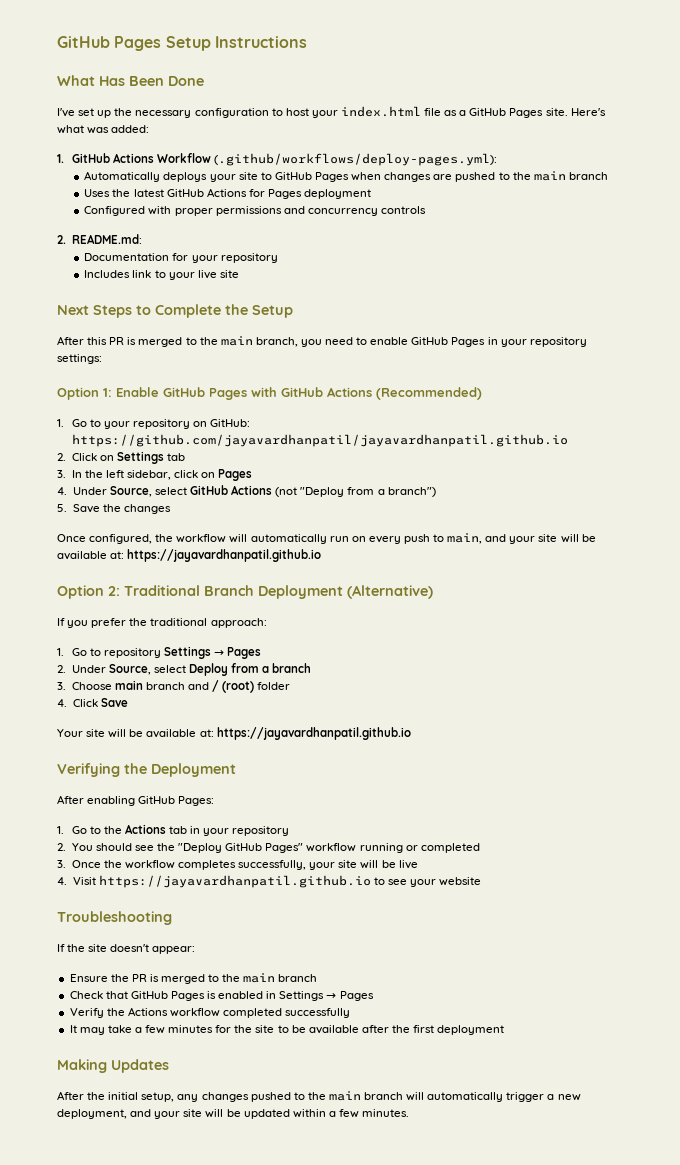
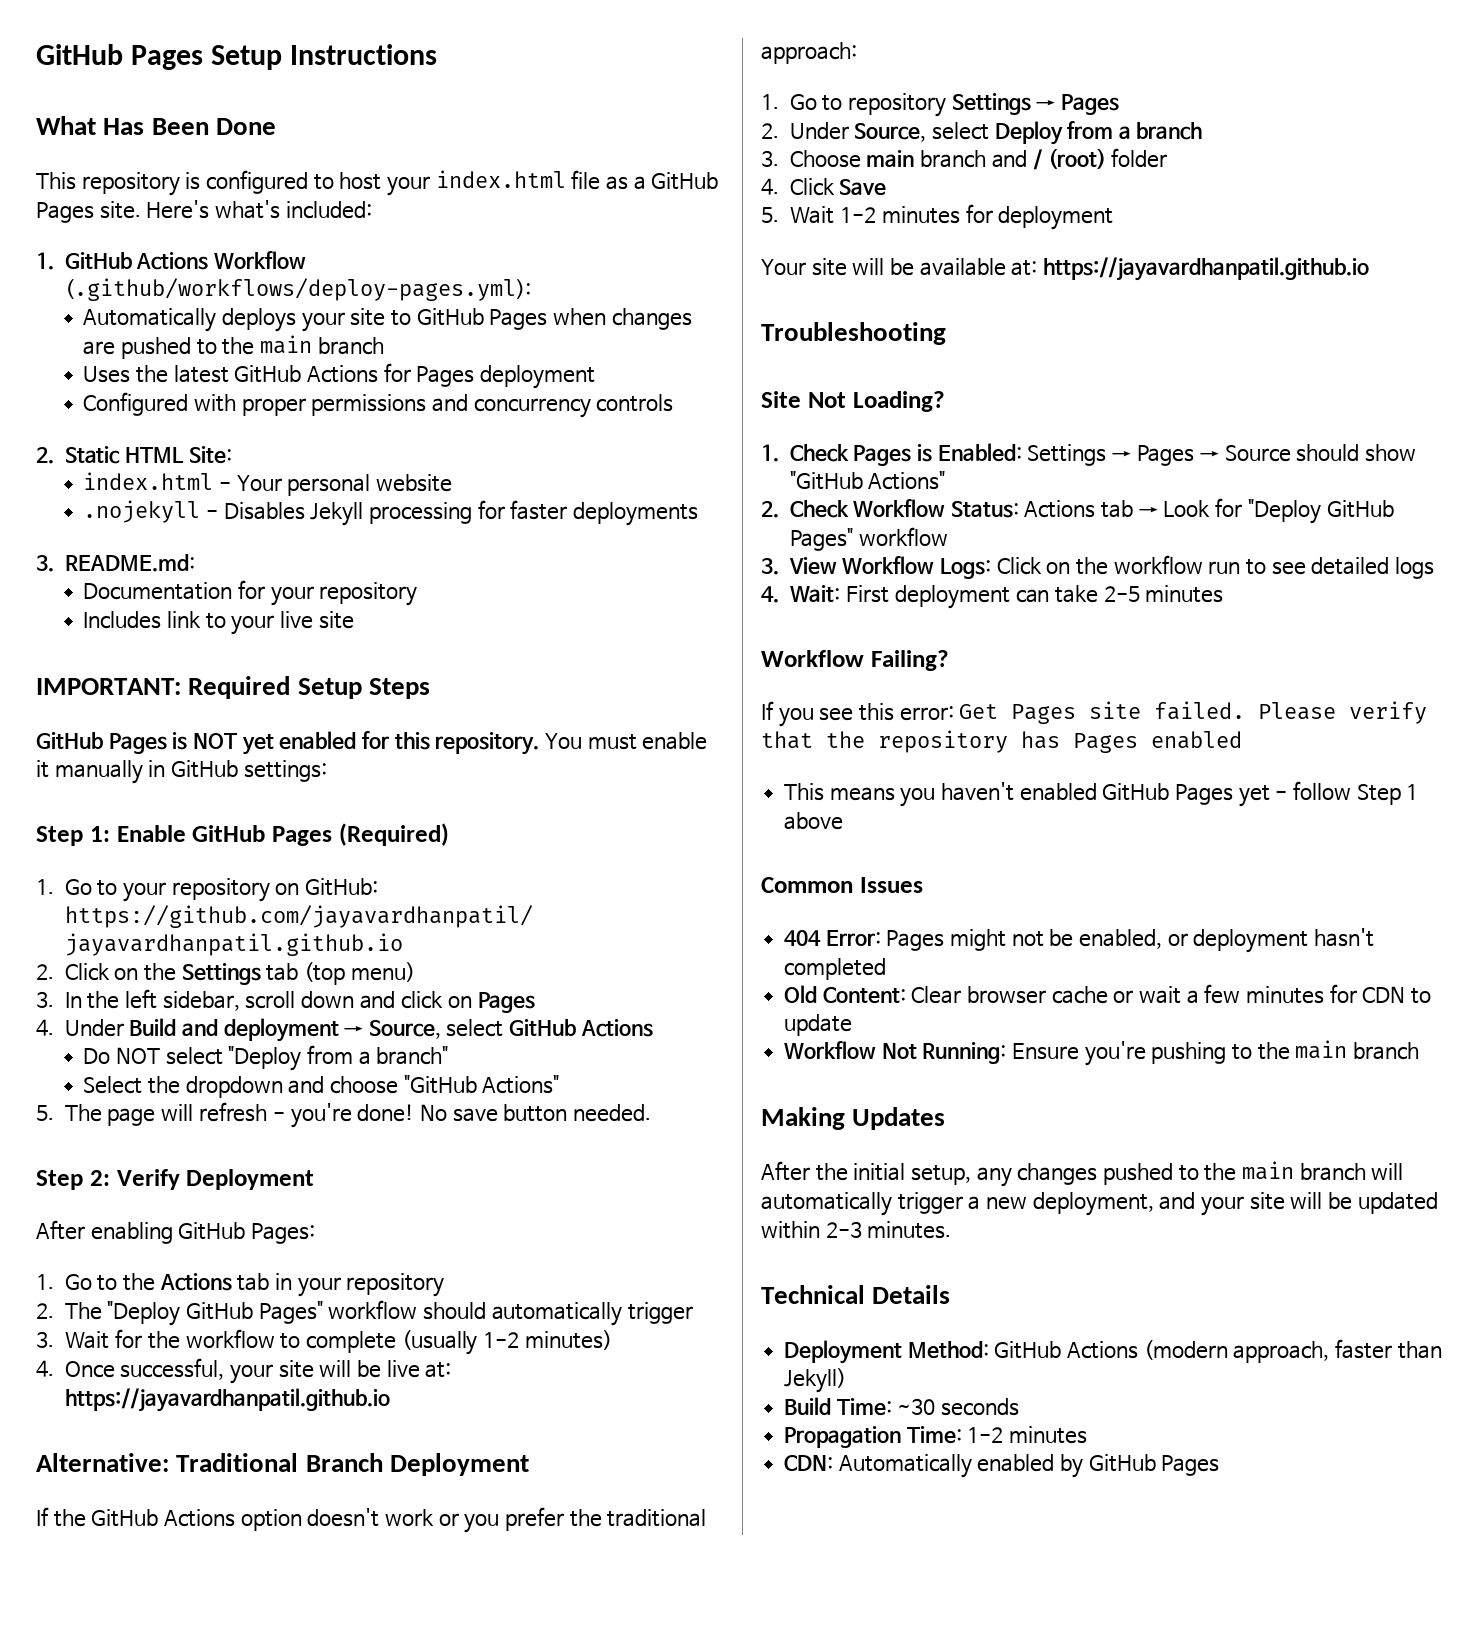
[57,108,269,118] I've set up the necessary configuration -> [36,170,308,196] This repository is configured
[57,125,150,134] what was added: -> [214,200,372,219] what's included:
(66, 239) none -> [64,446,232,464] [83,472,453,496] [83,500,699,526] [36,555,54,572] Static HTML Site: // index.html - Your personal website // .nojekyll - Disables Jekyll processing for faster deployments // 3.
[57,304,293,318] [57,336,587,347] Next Steps to Complete the Setup // After this PR is merged to the main branch, you need to enable GitHub Pages in your repository -> [36,676,430,699] [36,731,708,755] [36,760,238,784] IMPORTANT: Required Setup Steps // GitHub Pages is NOT yet enabled for this repository. You must enable it manually in GitHub
[57,387,99,400] Option -> [36,826,83,846] Step
[251,387,482,400] with GitHub Actions (Recommended) -> [338,823,449,846] (Required)
(114, 458) none -> [143,963,176,981] the
(186, 457) none -> [303,962,415,985] (top menu)
(172, 475) none -> [245,991,396,1009] scroll down and
(107, 491) none -> [129,1018,364,1042] Build and deployment →
[275,487,436,497] [57,504,171,514] [57,533,596,544] [57,549,322,562] [57,585,120,599] (not "Deploy from a branch") // 5. Save the changes // Once configured, the workflow will automatically run on every push to main, and your site will be available at: https://jayavardhanpatil.github.io // Option 2: -> [83,1045,449,1071] [83,1075,560,1098] [36,1102,652,1128] [36,1169,315,1190] [36,1220,316,1244] [36,1273,445,1297] [36,1300,694,1326] [36,1329,612,1355] [36,1358,452,1384] [64,1388,391,1412] [36,1453,169,1472] // Do NOT select "Deploy from a branch" // Select the dropdown and choose "GitHub Actions" // 5. The page will refresh - you're done! No save button needed. // Step 2: Verify Deployment // After enabling GitHub Pages: // 1. Go to the Actions tab in your repository // 2. The "Deploy GitHub Pages" workflow should automatically trigger // 3. Wait for the workflow to complete (usually 1-2 minutes) // 4. Once successful, your site will be live at: https://jayavardhanpatil.github.io // Alternative:
[347,585,433,599] [57,618,65,626] (Alternative) // If -> [36,1507,459,1531] // If the GitHub Actions option doesn't work or
(128, 702) none -> [761,204,1114,230] // 5. Wait 1-2 minutes for deployment
[57,763,236,777] [57,795,215,806] [57,824,290,836] [57,843,480,853] [57,860,418,870] [57,875,482,888] [57,911,172,925] [57,944,196,954] [69,973,318,984] [69,991,374,1001] [69,1007,351,1018] [69,1025,505,1035] Verifying the Deployment // After enabling GitHub Pages: // 1. Go to the Actions tab in your repository // 2. You should see the "Deploy GitHub Pages" workflow running or completed // 3. Once the workflow completes successfully, your site will be live // 4. Visit https://jayavardhanpatil.github.io to see your website // Troubleshooting // If the site doesn't appear: // Ensure the PR is merged to the main branch // Check that GitHub Pages is enabled in Settings → Pages // Verify the Actions workflow completed successfully // It may take a few minutes for the site to be available after the first deployment -> [761,322,946,345] [761,391,945,412] [761,443,1417,466] [789,471,946,490] [761,498,1394,524] [789,527,949,551] [761,555,1434,579] [761,585,1224,609] [761,650,949,671] [761,701,1428,727] [761,730,1242,753] [784,781,1419,807] [784,812,844,830] [761,877,923,893] [784,928,1375,953] [784,958,887,980] [784,984,1432,1004] [784,1014,853,1036] [784,1040,1420,1066] Troubleshooting // Site Not Loading? // 1. Check Pages is Enabled: Settings → Pages → Source should show "GitHub Actions" // 2. Check Workflow Status: Actions tab → Look for "Deploy GitHub Pages" workflow // 3. View Workflow Logs: Click on the workflow run to see detailed logs // 4. Wait: First deployment can take 2-5 minutes // Workflow Failing? // If you see this error: Get Pages site failed. Please verify that the repository has Pages enabled // This means you haven't enabled GitHub Pages yet - follow Step 1 above // Common Issues // 404 Error: Pages might not be enabled, or deployment hasn't completed // Old Content: Clear browser cache or wait a few minutes for CDN to update // Workflow Not Running: Ensure you're pushing to the main branch
[328,1109,359,1118] a few -> [825,1221,862,1238] 2-3
(410, 1113) none -> [761,1285,951,1304] [784,1339,1442,1364] [784,1368,847,1393] [784,1397,1020,1416] [784,1426,1088,1448] [784,1454,1220,1478] // Technical Details // Deployment Method: GitHub Actions (modern approach, faster than Jekyll) // Build Time: ~30 seconds // Propagation Time: 1-2 minutes // CDN: Automatically enabled by GitHub Pages

